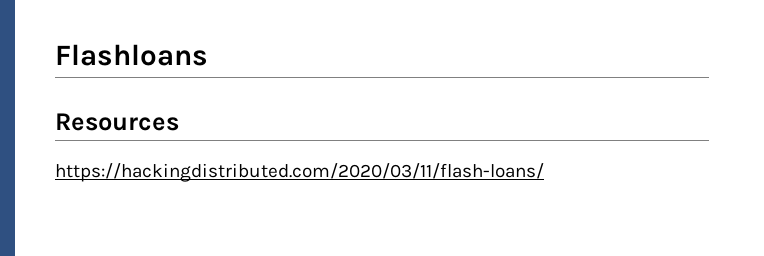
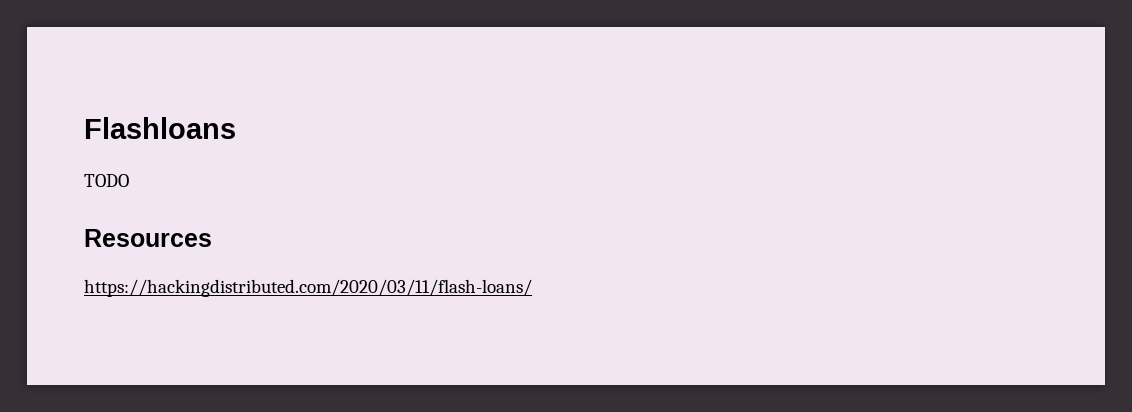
(208, 55) none -> [84,174,129,187] // TODO

